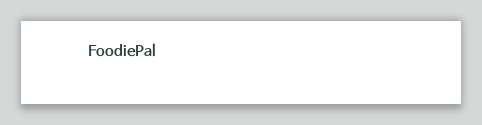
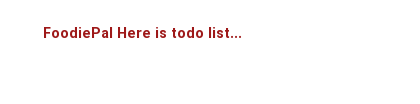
(156, 50) none -> [117,27,242,38] Here is todo list...

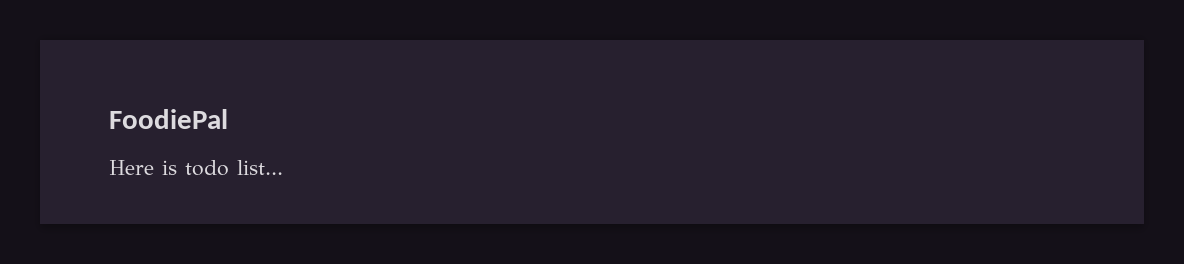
(113, 32) none -> (228, 119) //

